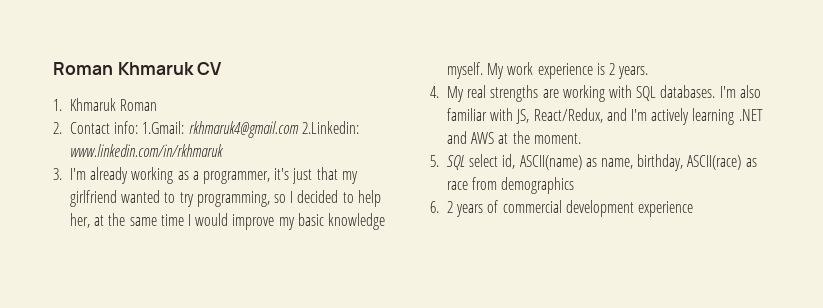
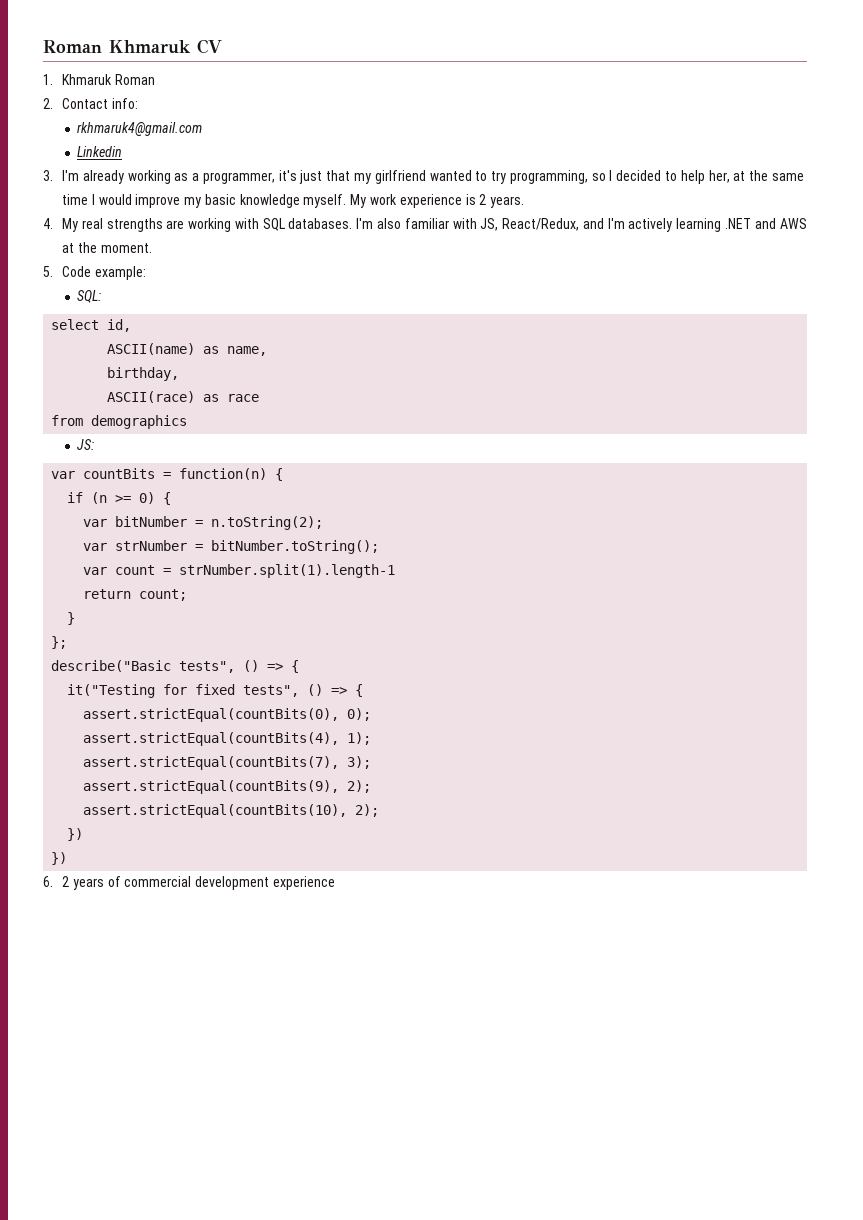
[142,121,185,134] 1.Gmail: -> (138, 103) //
[301,121,359,134] [70,144,225,157] 2.Linkedin: www.linkedin.com/in/rkhmaruk -> [77,146,123,157] // Linkedin
[447,155,466,170] SQL -> [62,266,146,280] [77,290,102,303] Code example: // SQL: //
(516, 161) none -> (132, 325) //
(634, 163) none -> (268, 351) //
(684, 162) none -> (180, 374) //
(469, 185) none -> (260, 398) //
(575, 185) none -> [77,439,95,450] [51,468,284,481] [67,492,172,505] [83,516,324,530] [83,540,380,554] [83,564,396,578] [83,589,188,601] [67,612,76,625] [51,636,68,649] [51,660,300,673] [67,684,364,698] [83,708,372,722] [83,732,372,746] [83,756,372,770] [83,780,372,794] [83,804,380,818] [67,828,84,841] [51,852,68,865] // JS: // var countBits = function(n) { // if (n >= 0) { // var bitNumber = n.toString(2); // var strNumber = bitNumber.toString(); // var count = strNumber.split(1).length-1 // return count; // } // }; // describe("Basic tests", () => { // it("Testing for fixed tests", () => { // assert.strictEqual(countBits(0), 0); // assert.strictEqual(countBits(4), 1); // assert.strictEqual(countBits(7), 3); // assert.strictEqual(countBits(9), 2); // assert.strictEqual(countBits(10), 2); // }) // })

